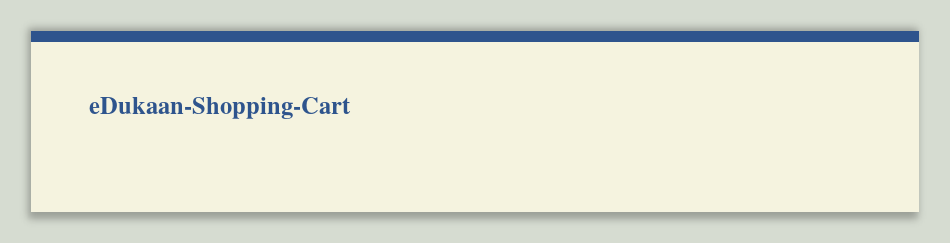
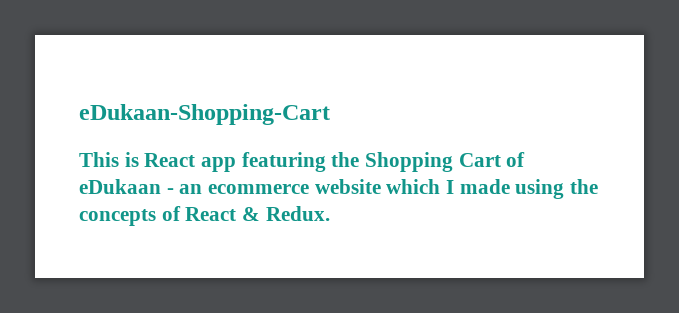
(351, 108) none -> [79,152,526,172] [79,179,599,199] [79,206,330,226] // This is React app featuring the Shopping Cart of eDukaan - an ecommerce website which I made using the concepts of React & Redux.

